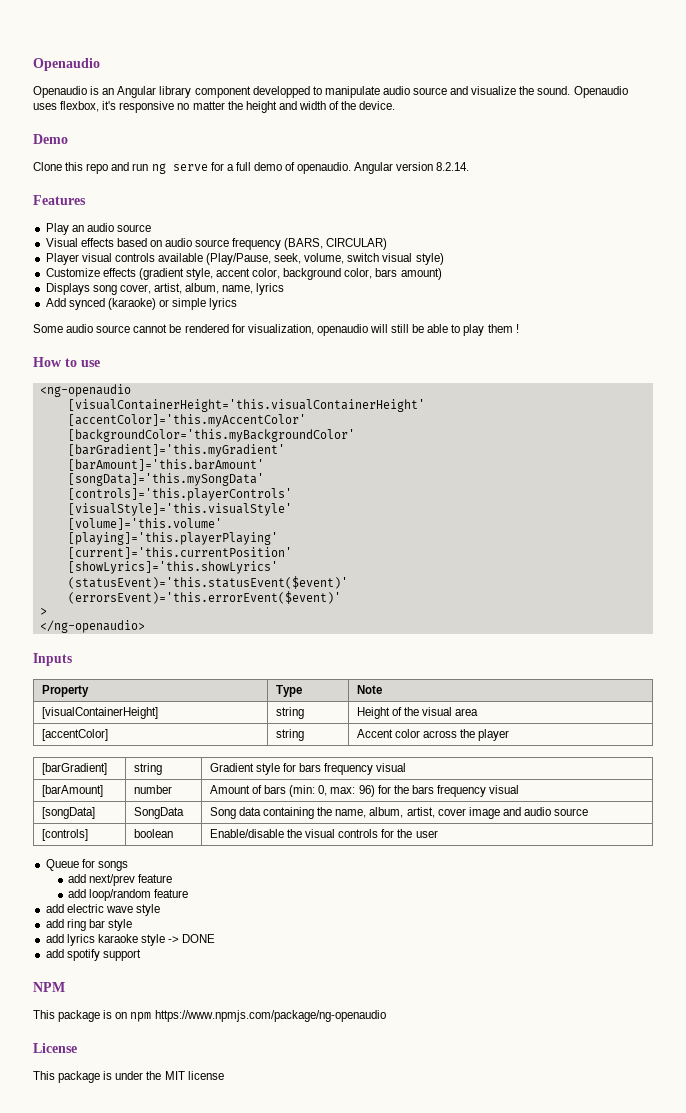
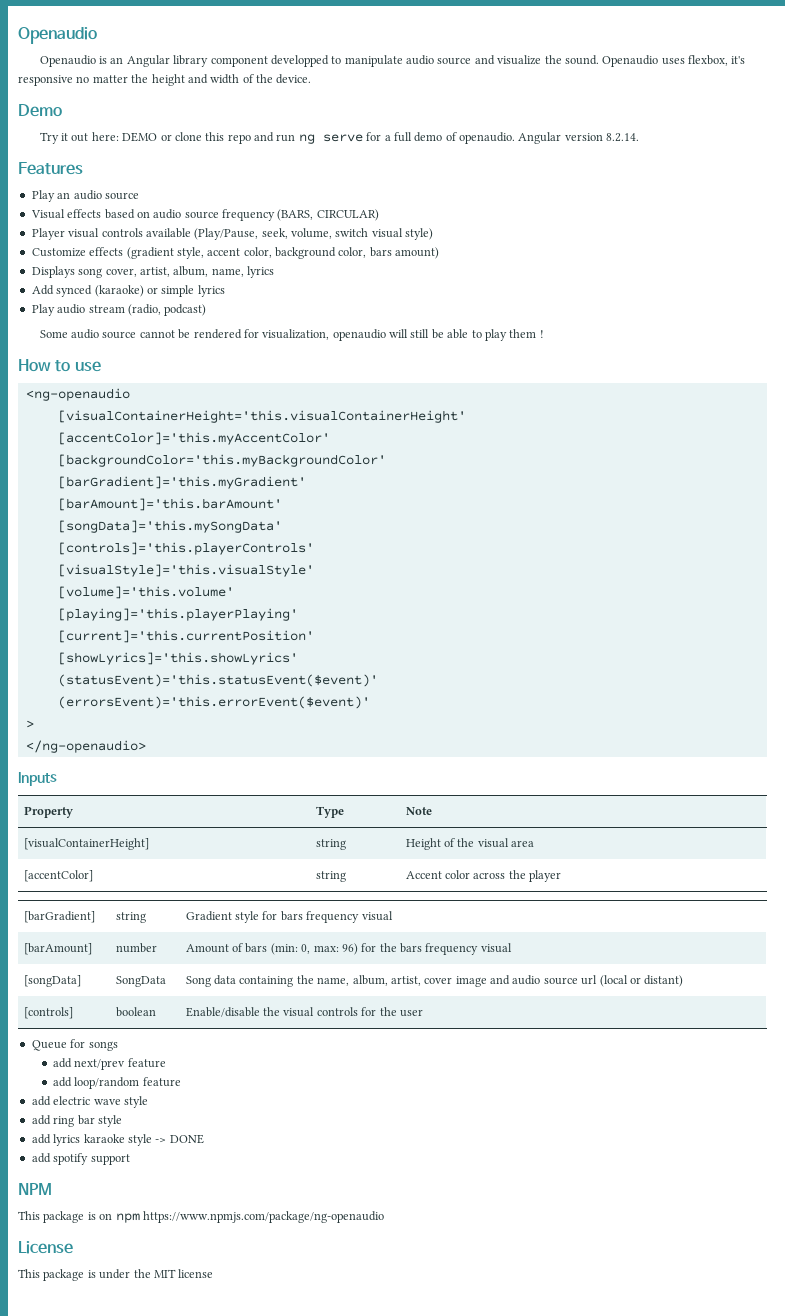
[33,162,62,171] Clone -> [39,132,202,144] Try it out here: DEMO or clone
(238, 304) none -> [31,304,207,316] // Play audio stream (radio, podcast)
(589, 812) none -> [581,975,684,987] url (local or distant)

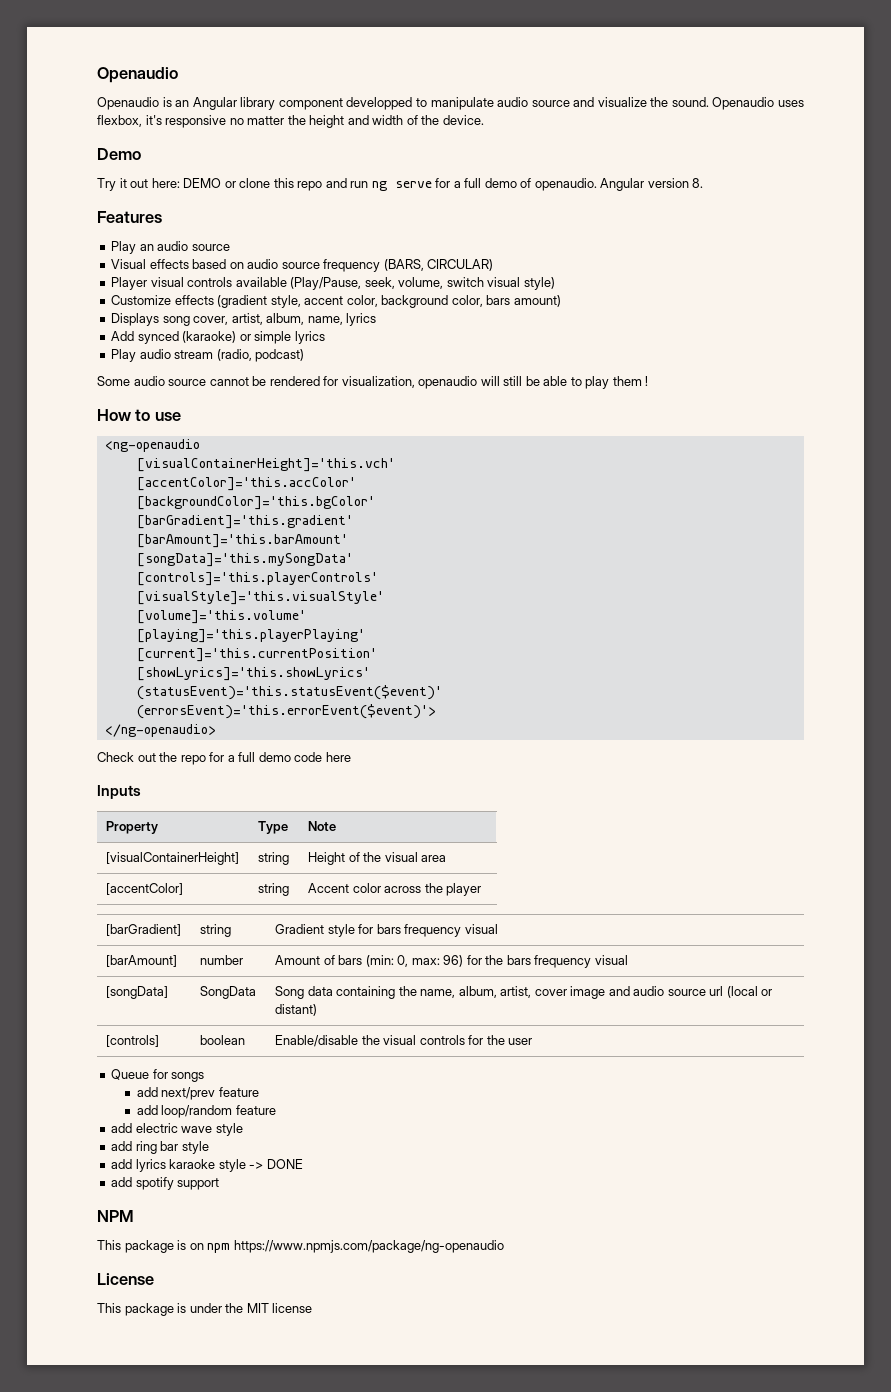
[606,133,640,142] 8.2.14. -> [692,178,704,188] 8.
[57,410,466,423] [57,432,330,445] [57,454,386,467] [57,476,306,489] [visualContainerHeight='this.visualContainerHeight' // [accentColor]='this.myAccentColor' // [backgroundColor='this.myBackgroundColor' // [barGradient]='this.myGradient' -> [136,458,395,472] [136,477,356,491] [136,496,375,510] [136,515,353,529] [visualContainerHeight]='this.vch' // [accentColor]='this.accColor' // [backgroundColor]='this.bgColor' // [barGradient]='this.gradient'
[57,696,370,709] [25,720,34,728] (errorsEvent)='this.errorEvent($event)' // > -> [136,704,436,719] (errorsEvent)='this.errorEvent($event)'>
(146, 746) none -> [97,752,351,765] // Check out the repo for a full demo code here

